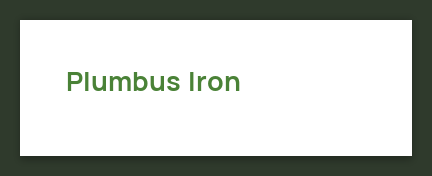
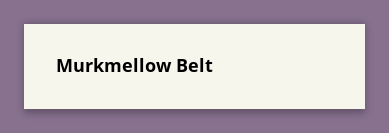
[66,72,242,91] Plumbus Iron -> [56,58,213,72] Murkmellow Belt

